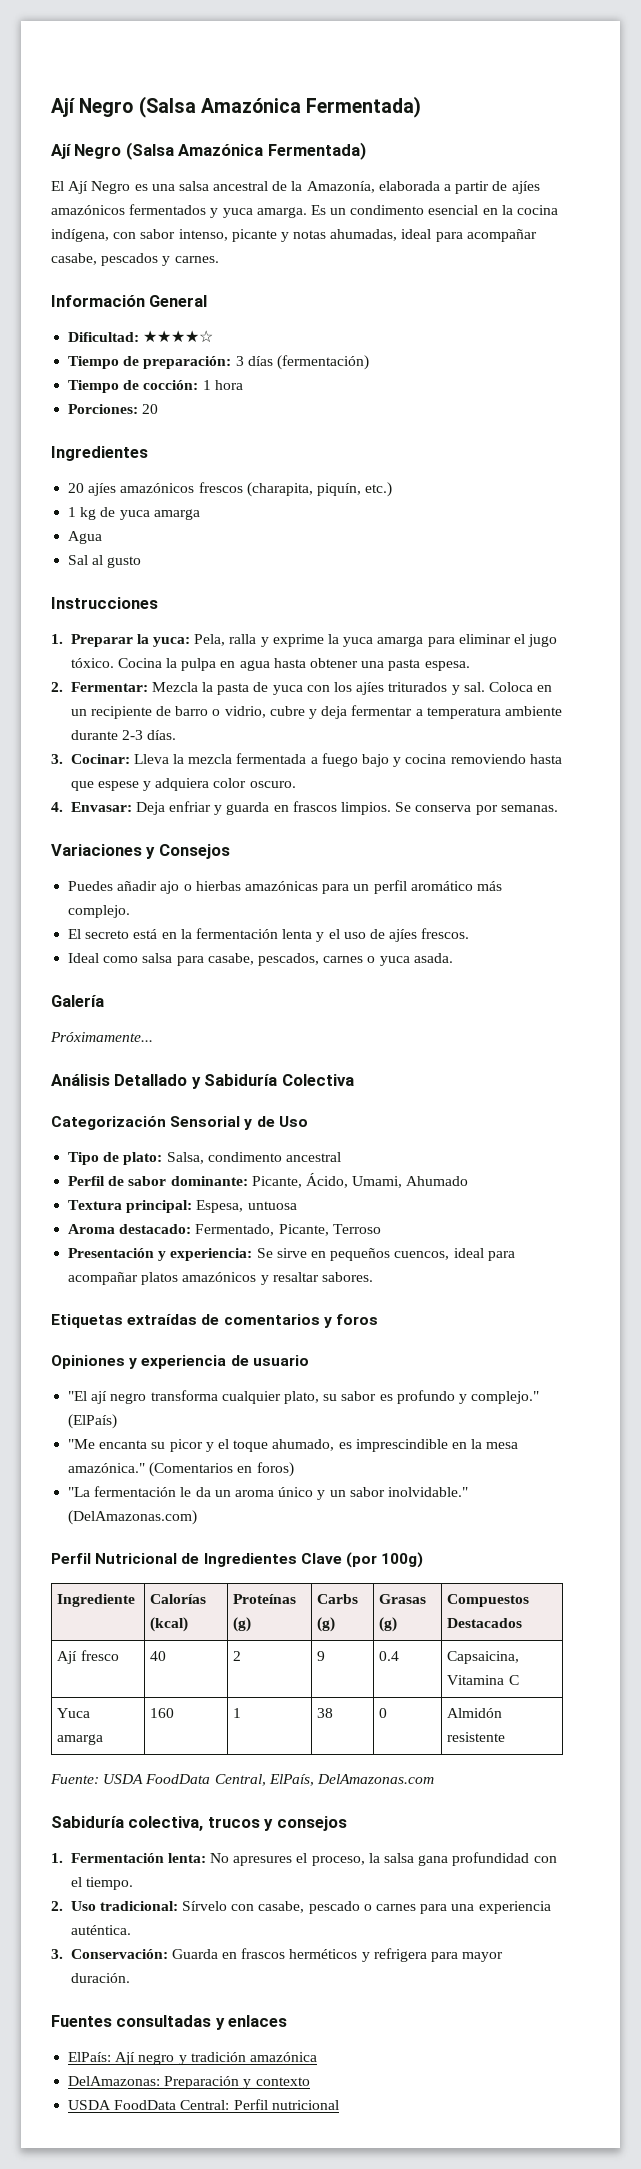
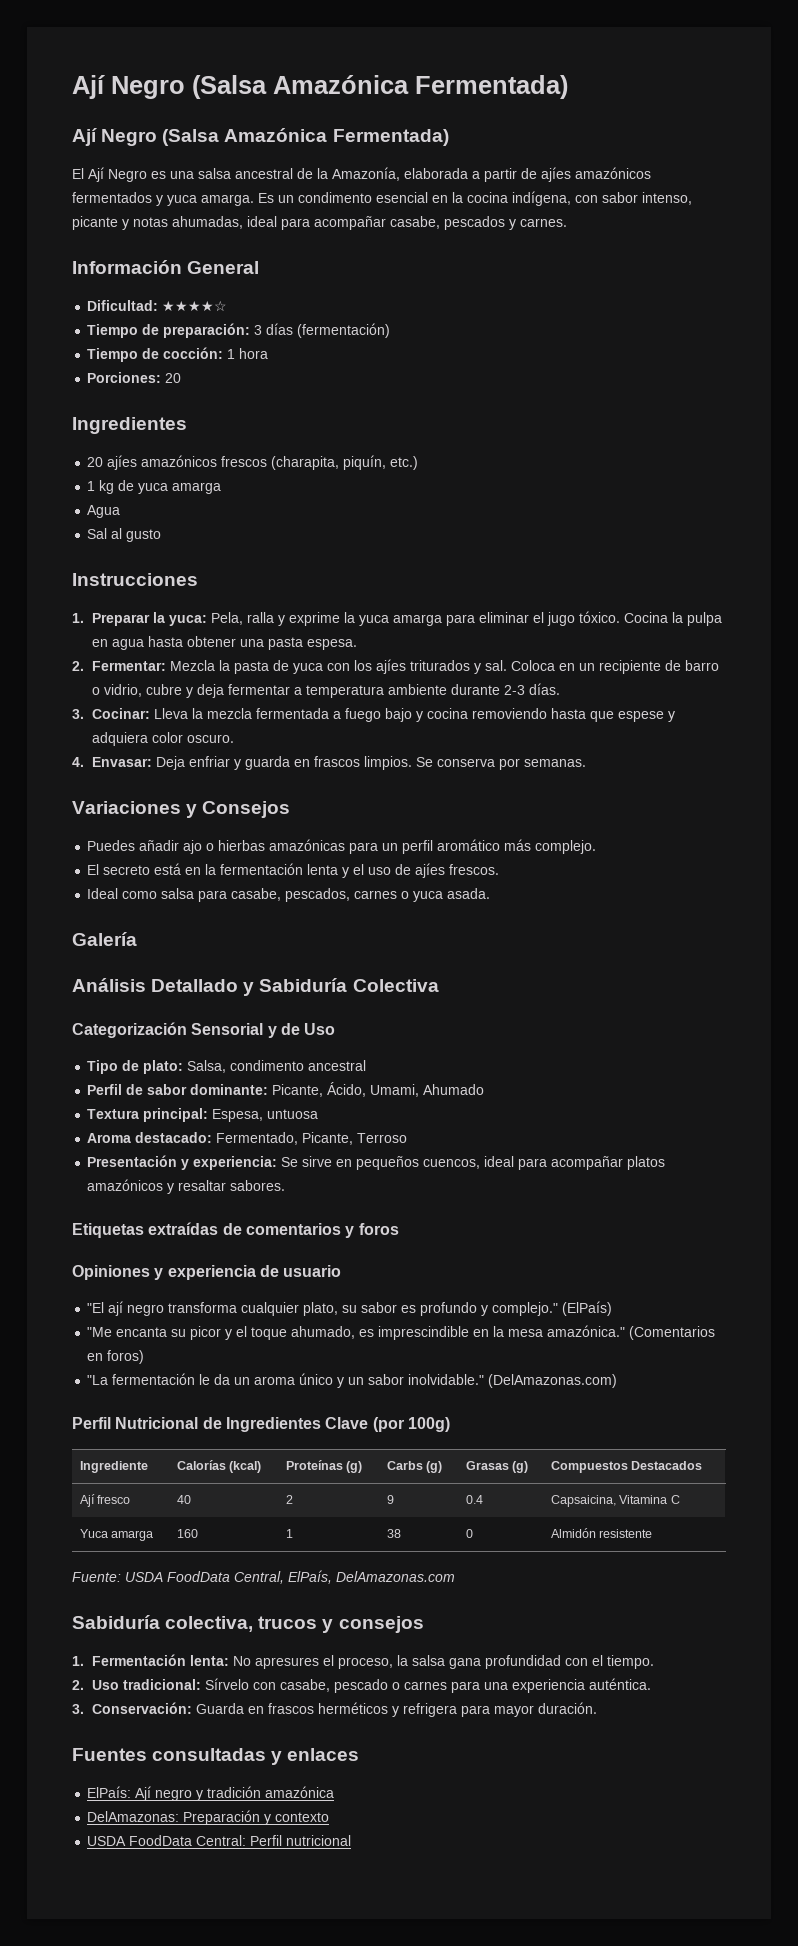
[50,1032,153,1042] // Próximamente... -> (137, 939) none

